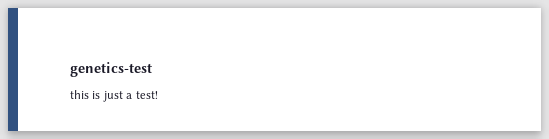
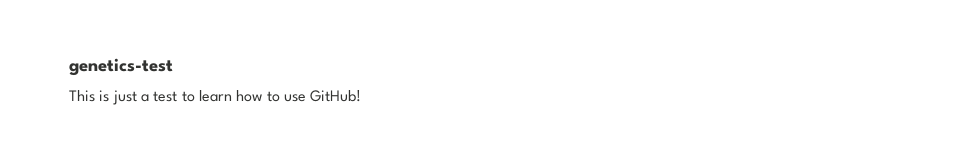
[70,90,89,99] this -> [69,90,95,102] This
[135,91,158,99] test! -> [153,90,362,102] test to learn how to use GitHub!

